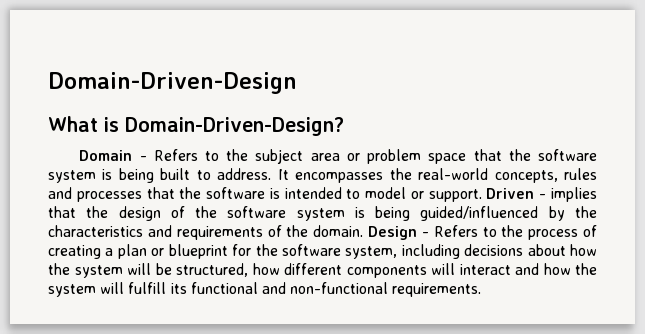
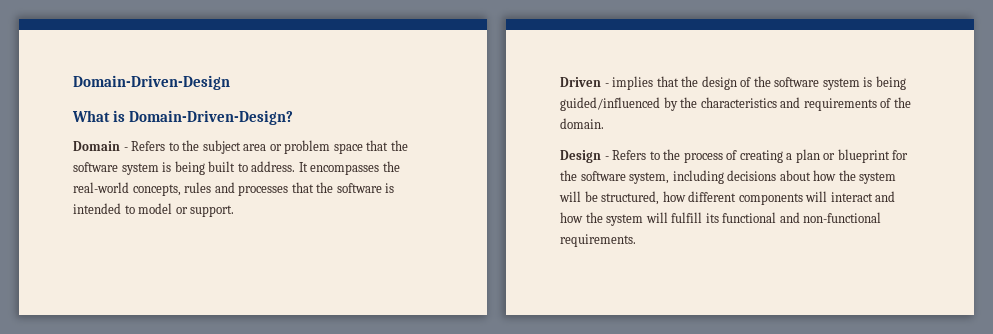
(482, 195) none -> (235, 211) //
(364, 231) none -> (604, 123) //

